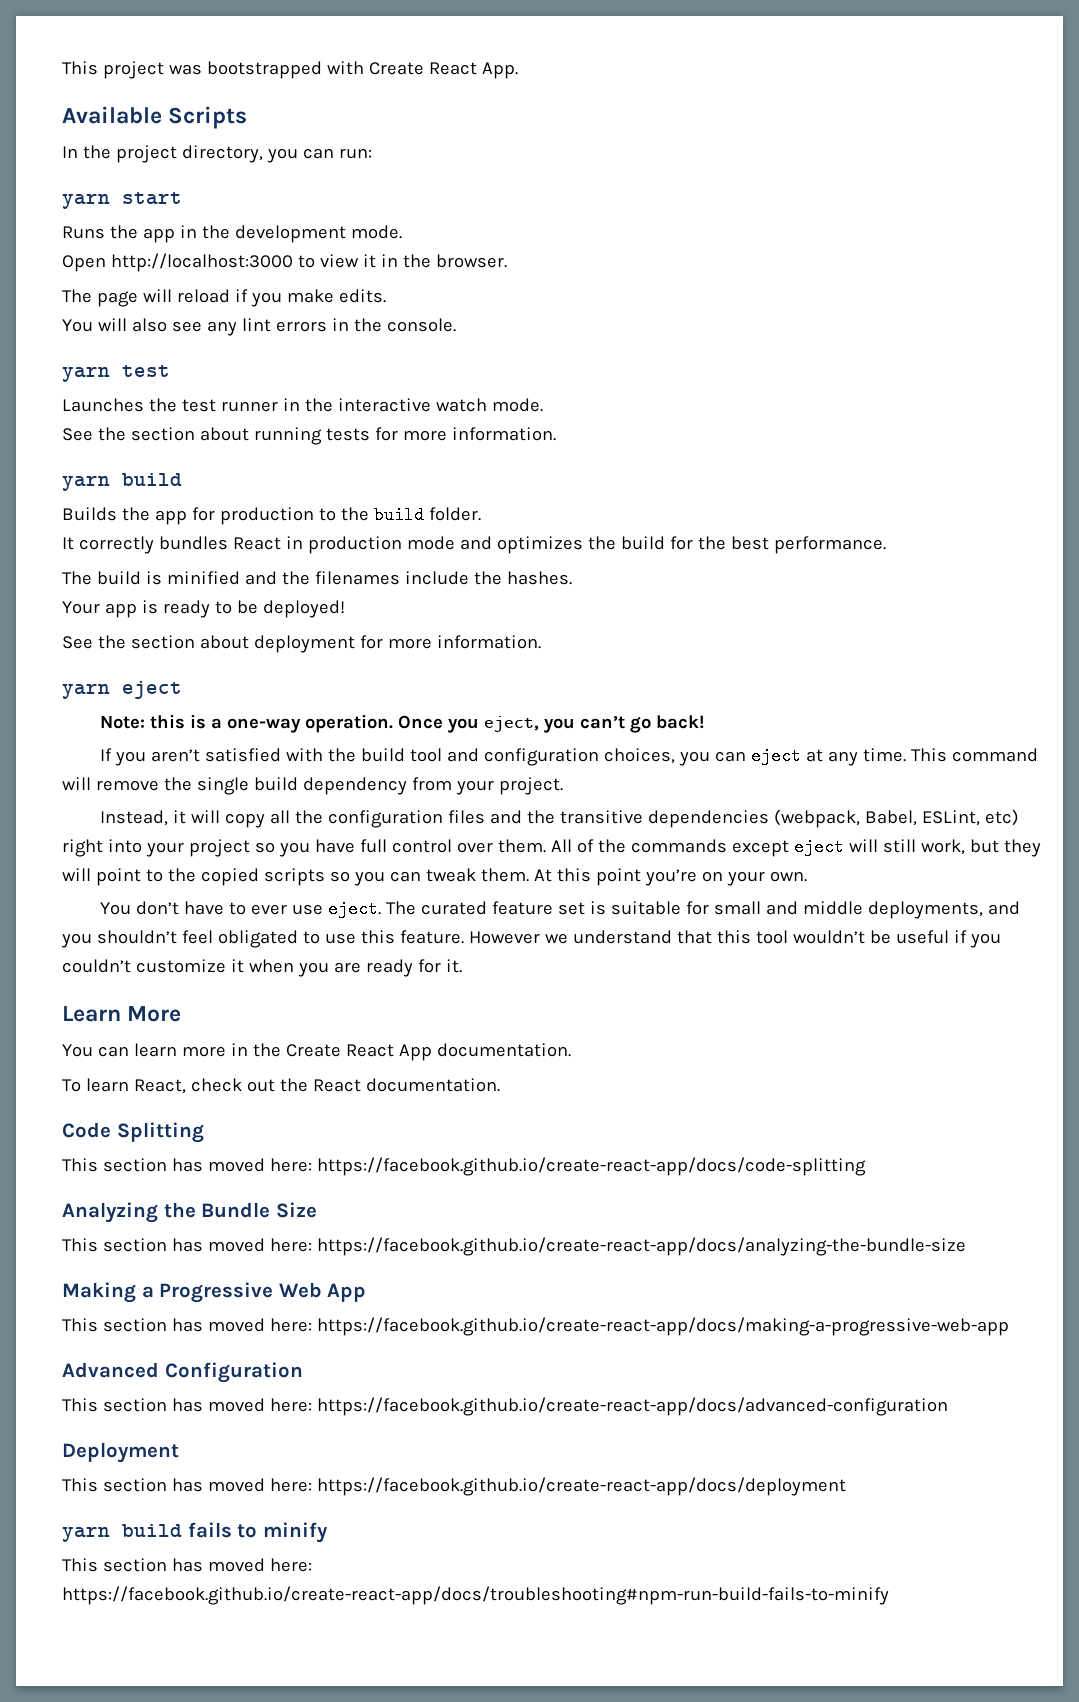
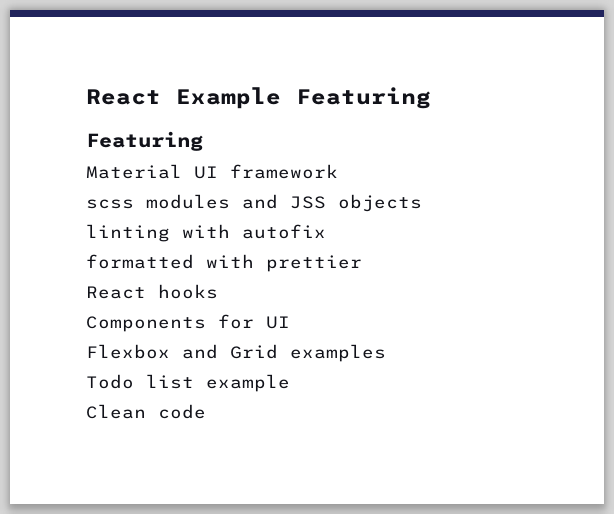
[62,61,518,79] [62,106,248,129] [62,145,372,163] [62,192,182,209] [62,225,402,243] [62,253,507,272] [62,289,386,307] [62,318,456,336] [62,365,170,382] [62,398,543,412] [62,427,556,445] [62,473,182,491] [62,506,481,525] [62,536,886,554] [62,571,572,585] [62,600,345,618] [62,635,541,653] [62,681,182,699] [100,714,705,733] [100,747,1039,766] [62,777,563,795] [100,809,1020,828] [62,838,1041,857] [62,868,807,886] [100,900,1021,919] [61,930,1001,948] [62,959,462,977] [62,1006,182,1022] [62,1043,571,1061] [62,1078,500,1094] [62,1122,204,1143] [62,1157,866,1176] [62,1202,317,1223] [62,1237,966,1256] [62,1282,367,1303] [62,1317,1009,1336] [62,1362,303,1383] [62,1397,948,1416] [62,1442,179,1463] [62,1477,846,1496] [62,1522,328,1543] [62,1558,312,1572] [62,1586,889,1605] This project was bootstrapped with Create React App. // Available Scripts // In the project directory, you can run: // yarn start // Runs the app in the development mode. // Open http://localhost:3000 to view it in the browser. // The page will reload if you make edits. // You will also see any lint errors in the console. // yarn test // Launches the test runner in the interactive watch mode. // See the section about running tests for more information. // yarn build // Builds the app for production to the build folder. // It correctly bundles React in production mode and optimizes the build for the best performance. // The build is minified and the filenames include the hashes. // Your app is ready to be deployed! // See the section about deployment for more information. // yarn eject // Note: this is a one-way operation. Once you eject, you can’t go back! // If you aren’t satisfied with the build tool and configuration choices, you can eject at any time. This command will remove the single build dependency from your project. // Instead, it will copy all the configuration files and the transitive dependencies (webpack, Babel, ESLint, etc) right into your project so you have full control over them. All of the commands except eject will still work, but they will point to the copied scripts so you can tweak them. At this point you’re on your own. // You don’t have to ever use eject. The curated feature set is suitable for small and middle deployments, and you shouldn’t feel obligated to use this feature. However we understand that this tool wouldn’t be useful if you couldn’t customize it when you are ready for it. // Learn More // You can learn more in the Create React App documentation. // To learn React, check out the React documentation. // Code Splitting // This section has moved here: https://facebook.github.io/create-react-app/docs/code-splitting // Analyzing the Bundle Size // This section has moved here: https://facebook.github.io/create-react-app/docs/analyzing-the-bundle-size // Making a Progressive Web App // This section has moved here: https://facebook.github.io/create-react-app/docs/making-a-progressive-web-app // Advanced Configuration // This section has moved here: https://facebook.github.io/create-react-app/docs/advanced-configuration // Deployment // This section has moved here: https://facebook.github.io/create-react-app/docs/deployment // yarn build fails to minify // This section has moved here: https://facebook.github.io/create-react-app/docs/troubleshooting#npm-run-build-fails-to-minify -> [86,87,431,109] [86,131,203,151] [86,164,338,179] [86,194,422,212] [86,224,326,242] [86,254,362,272] [86,284,218,299] [86,314,290,332] [86,344,386,362] [86,374,290,392] [86,404,206,419] React Example Featuring // Featuring // Material UI framework // scss modules and JSS objects // linting with autofix // formatted with prettier // React hooks // Components for UI // Flexbox and Grid examples // Todo list example // Clean code

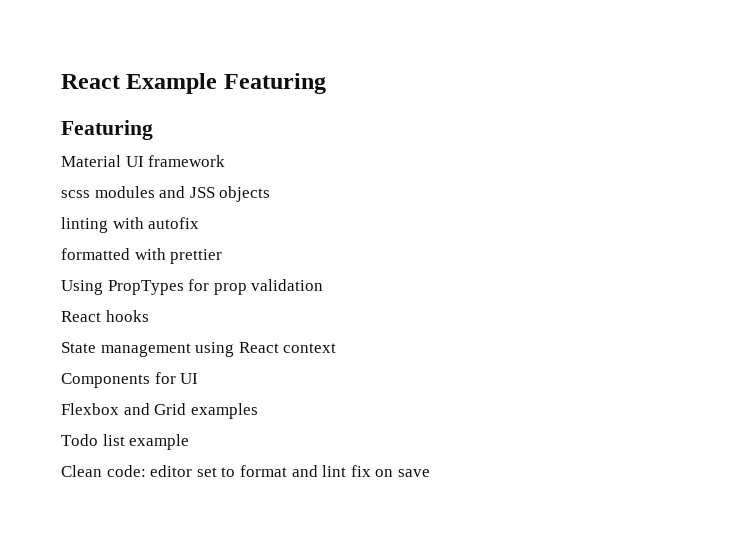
[86,284,218,299] React hooks -> [61,279,324,295] [61,310,149,322] [61,342,337,357] Using PropTypes for prop validation // React hooks // State management using React context
[158,404,206,419] code -> [106,465,430,477] code: editor set to format and lint fix on save

